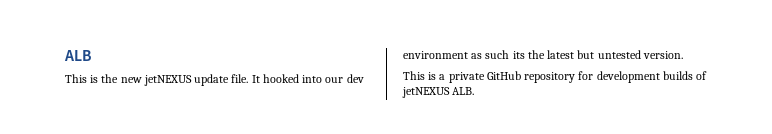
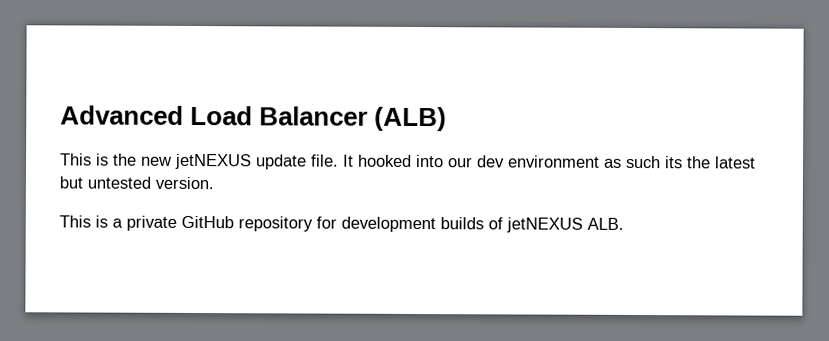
[64,50,92,61] ALB -> [60,105,448,132] Advanced Load Balancer (ALB)

